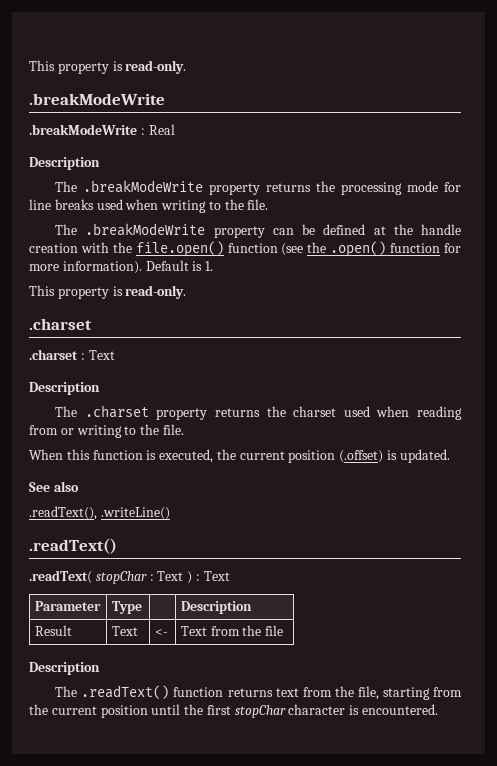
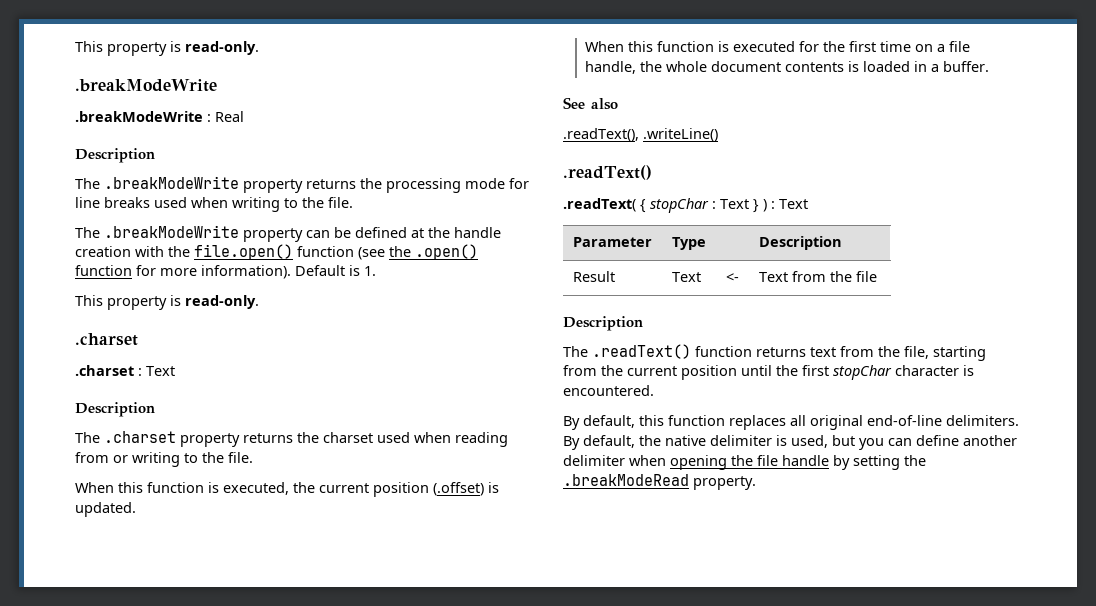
(450, 456) none -> [584,41,970,52] [584,61,989,74] // When this function is executed for the first time on a file handle, the whole document contents is loaded in a buffer.
(92, 577) none -> [640,199,646,213] {
(184, 576) none -> [753,199,759,213] }
(439, 709) none -> [563,415,1019,430] [563,435,1017,450] [563,455,926,470] [563,474,756,490] // By default, this function replaces all original end-of-line delimiters. By default, the native delimiter is used, but you can define another delimiter when opening the file handle by setting the .breakModeRead property.

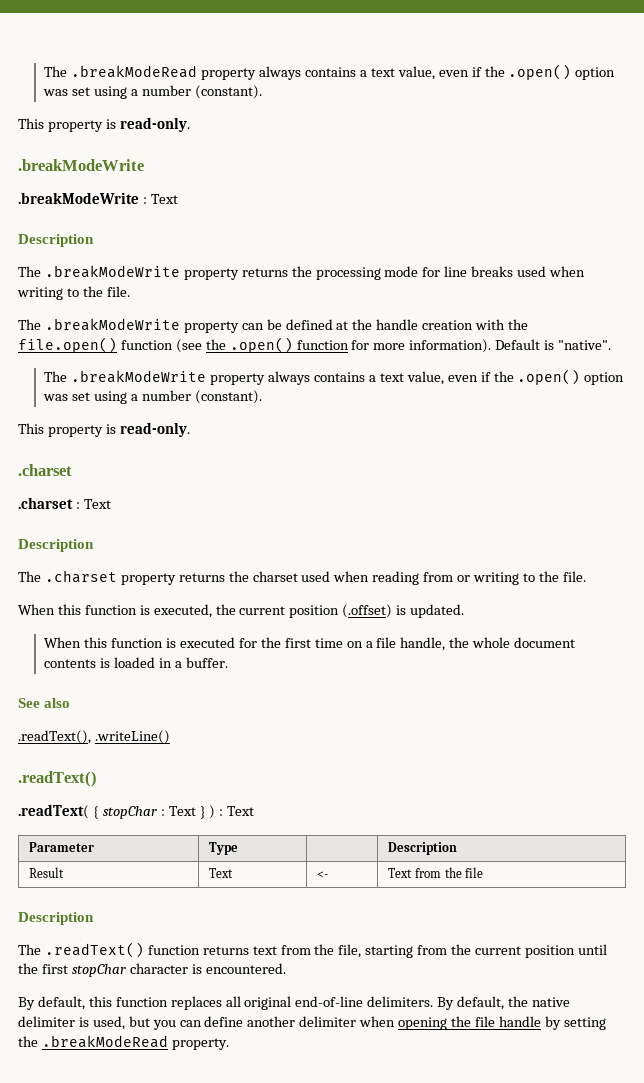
(75, 46) none -> [44,64,616,80] [43,85,262,99] The .breakModeRead property always contains a text value, even if the .open() option was set using a number (constant). //
[215,111,244,122] Real -> [150,194,178,204] Text
[364,266,376,276] 1. -> [558,340,612,350] [44,369,625,385] [43,390,262,404] "native". // The .breakModeWrite property always contains a text value, even if the .open() option was set using a number (constant).

